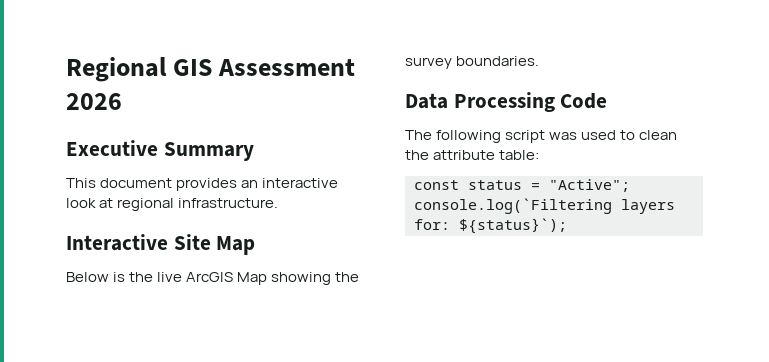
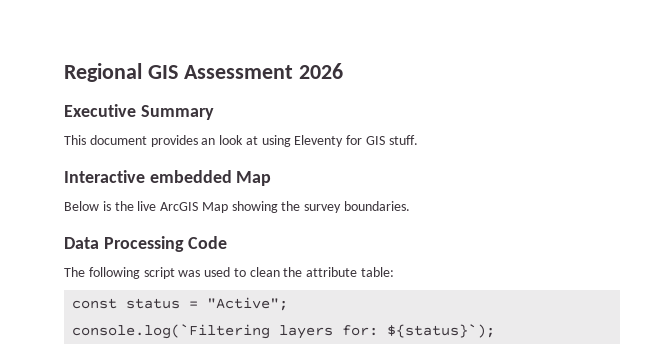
[262,178,339,188] interactive -> (216, 141) none
[117,198,279,211] regional infrastructure. -> [261,135,418,147] using Eleventy for GIS stuff.
[173,234,211,250] Site -> [149,170,232,183] embedded

